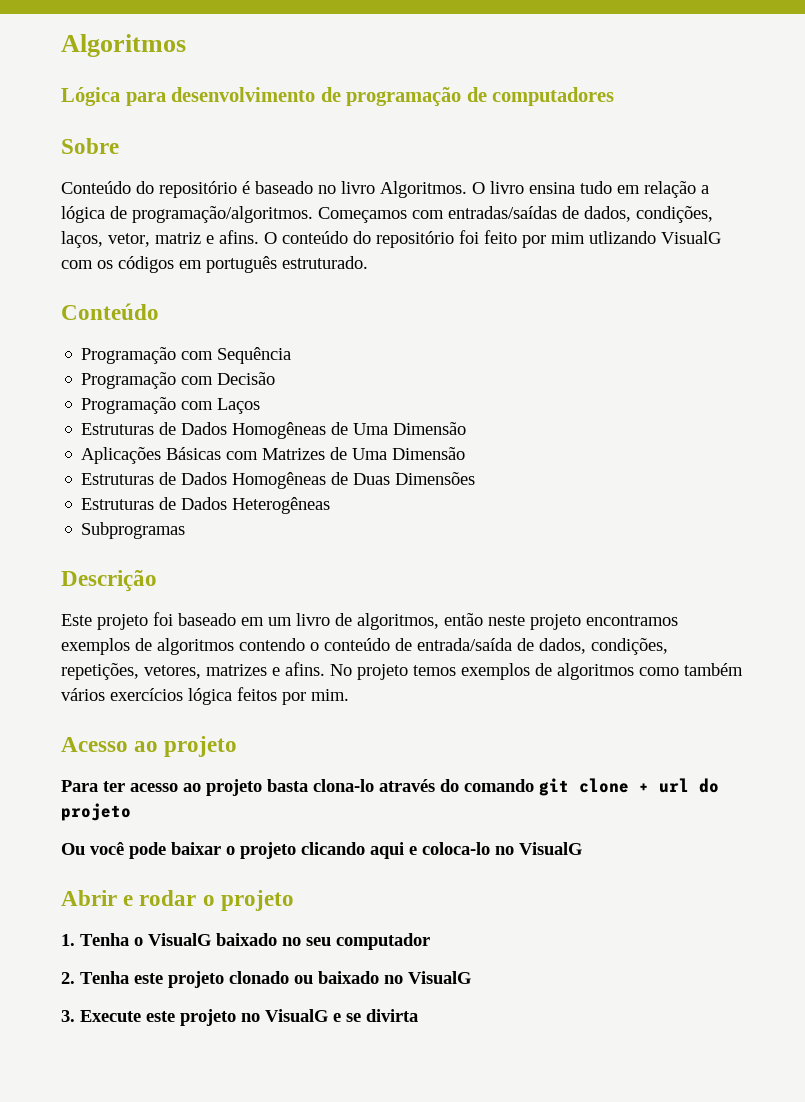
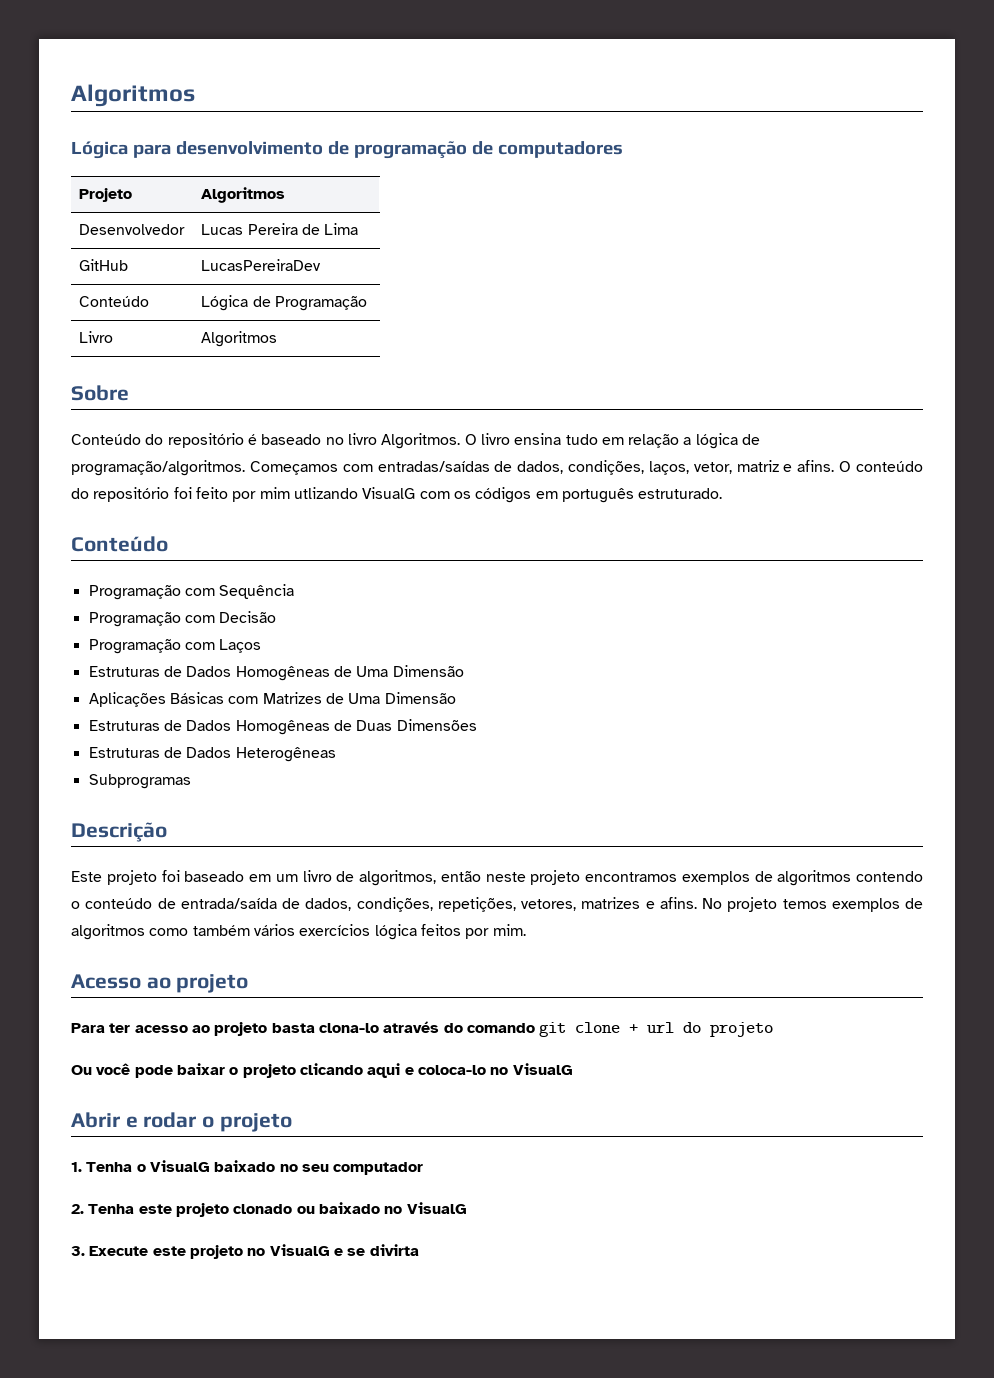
(615, 96) none -> [79,188,133,202] [201,187,286,203] [79,224,186,235] [201,223,359,235] [79,259,129,271] [201,259,322,271] [79,296,150,307] [201,295,368,311] [79,331,114,343] [201,331,278,347] // Projeto | Algoritmos // Desenvolvedor | Lucas Pereira de Lima // GitHub | LucasPereiraDev // Conteúdo | Lógica de Programação // Livro | Algoritmos

